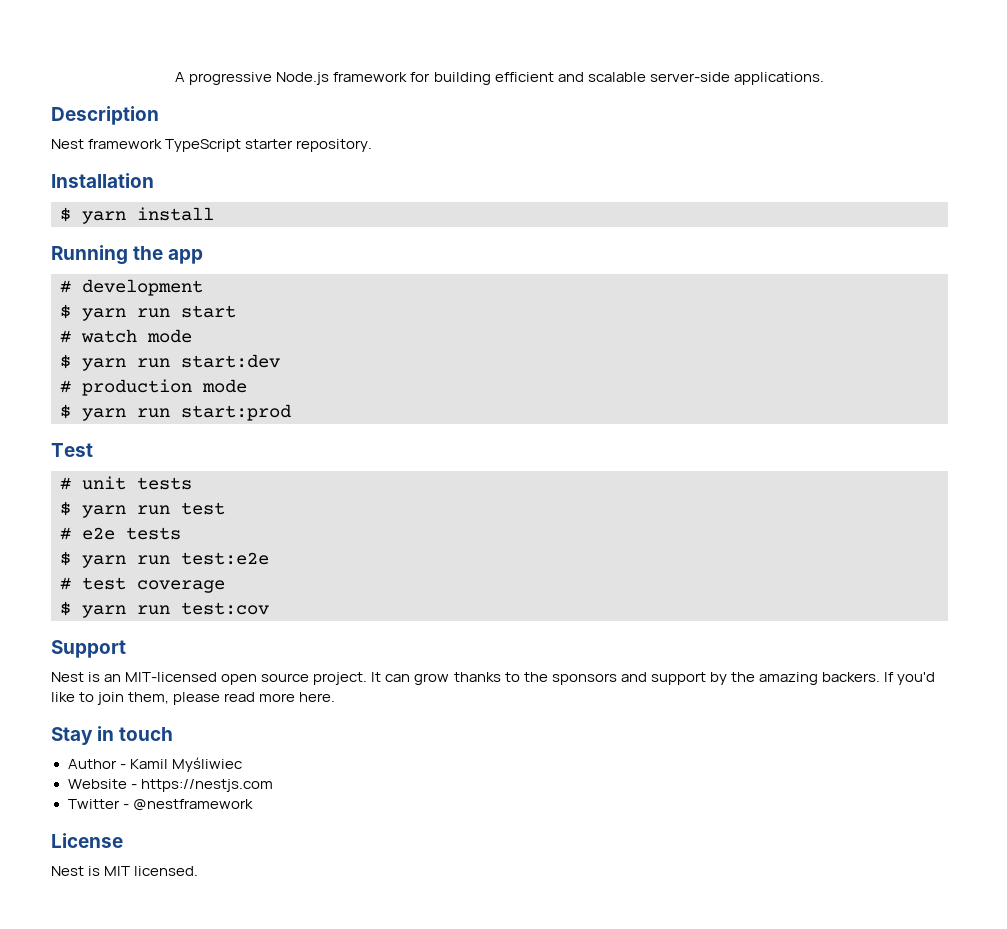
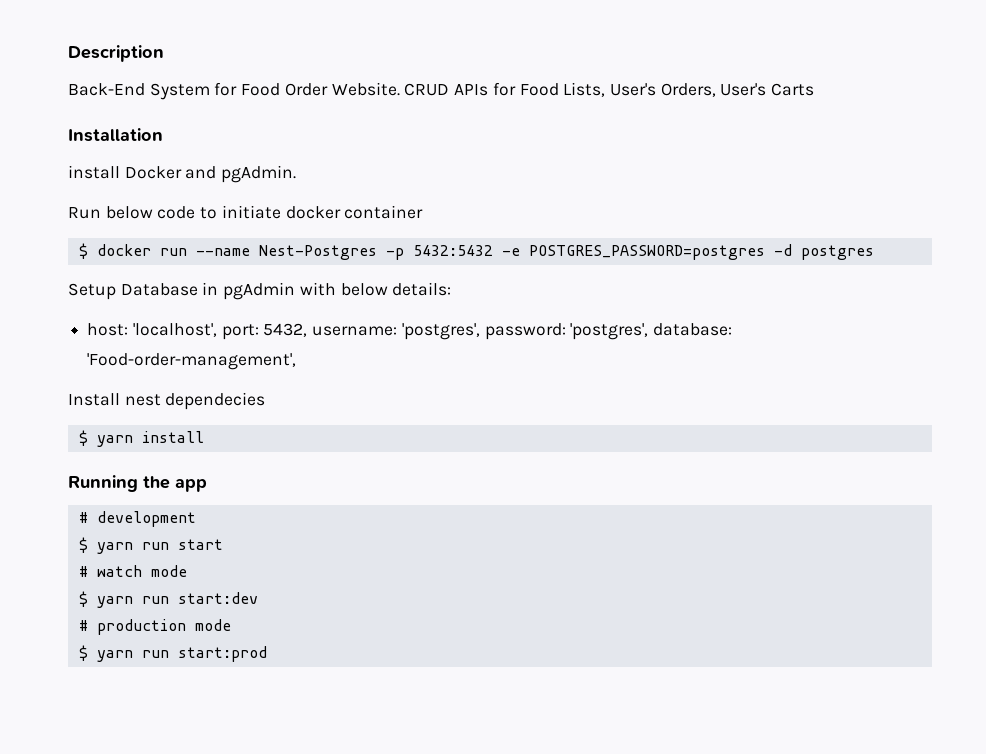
[175,72,824,85] [51,106,159,125] [51,139,373,152] [51,173,154,188] A progressive Node.js framework for building efficient and scalable server-side applications. // Description // Nest framework TypeScript starter repository. // Installation -> [68,45,164,62] [68,82,815,100] [68,128,163,142] [68,165,297,183] [68,205,424,219] [78,243,874,260] [68,282,452,300] [87,323,733,340] [87,353,297,370] [68,392,266,410] Description // Back-End System for Food Order Website. CRUD APIs for Food Lists, User's Orders, User's Carts // Installation // install Docker and pgAdmin. // Run below code to initiate docker container // $ docker run --name Nest-Postgres -p 5432:5432 -e POSTGRES_PASSWORD=postgres -d postgres // Setup Database in pgAdmin with below details: // host: 'localhost', port: 5432, username: 'postgres', password: 'postgres', database: 'Food-order-management', // Install nest dependecies
[51,443,93,457] [60,476,192,490] [60,501,225,518] [60,527,181,540] [60,551,269,568] [60,577,225,593] [60,601,269,618] [51,640,126,658] [51,672,936,685] [51,692,336,705] [51,726,174,745] [67,757,242,772] [67,779,273,792] [67,799,253,811] [51,833,123,848] [51,866,199,876] // Test // # unit tests // $ yarn run test // # e2e tests // $ yarn run test:e2e // # test coverage // $ yarn run test:cov // Support // Nest is an MIT-licensed open source project. It can grow thanks to the sponsors and support by the amazing backers. If you'd like to join them, please read more here. // Stay in touch // Author - Kamil Myśliwiec // Website - https://nestjs.com // Twitter - @nestframework // License // Nest is MIT licensed. -> (267, 654) none

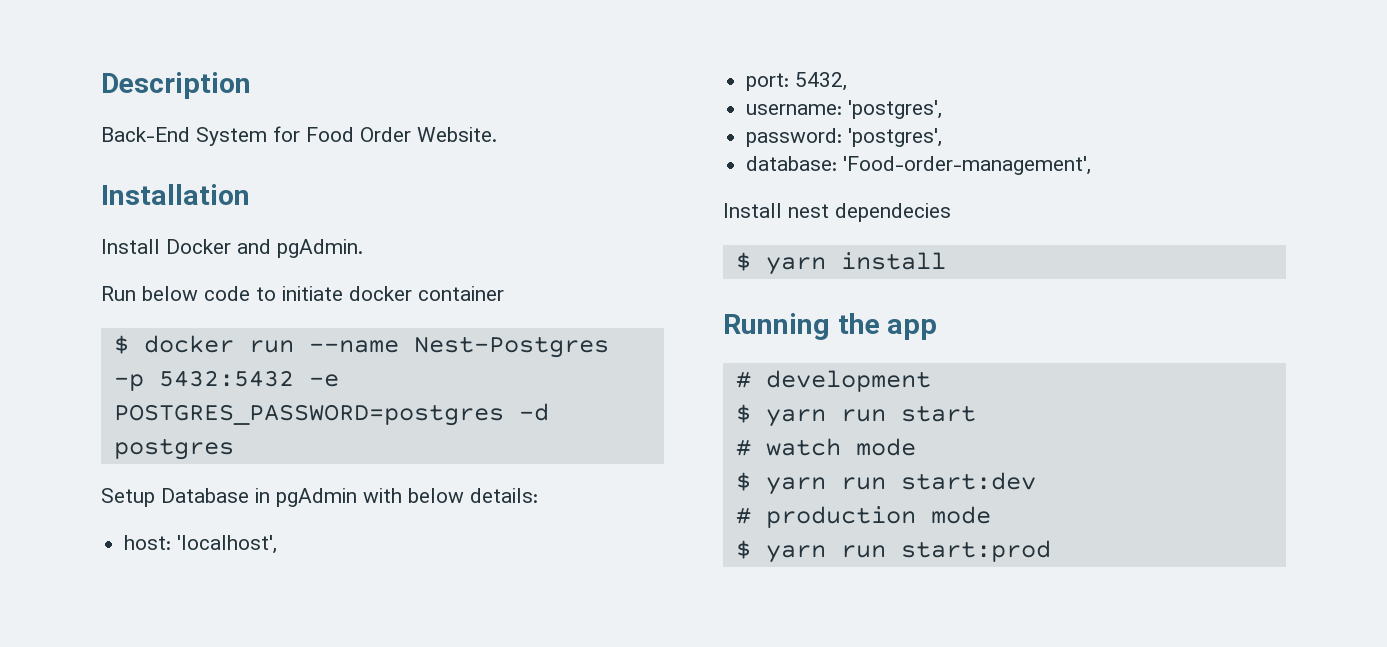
[404,82,815,97] CRUD APIs for Food Lists, User's Orders, User's Carts -> (497, 134) none
[68,165,120,179] install -> [101,239,160,254] Install
(217, 330) none -> (278, 544) //
(308, 330) none -> (848, 81) //
(480, 331) none -> (943, 109) //
(649, 331) none -> (943, 137) //

